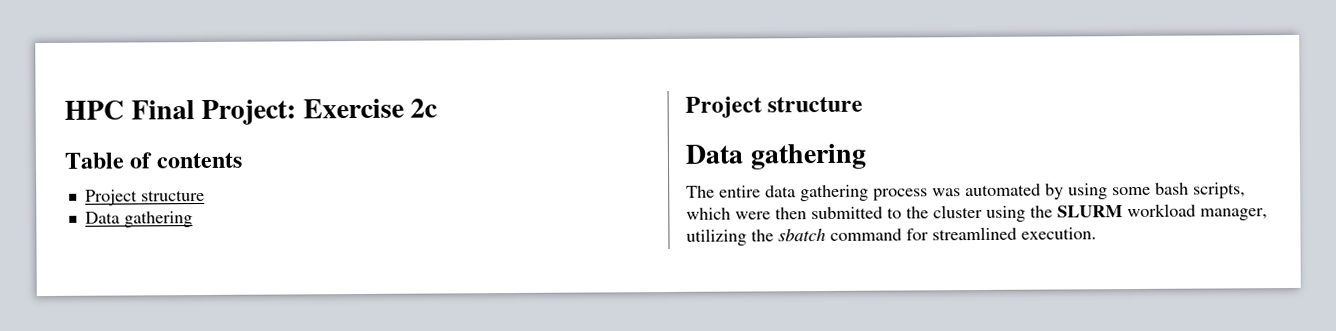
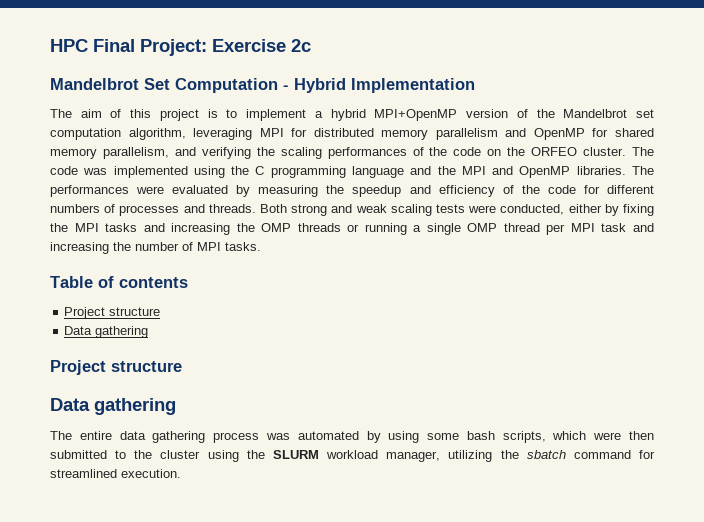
(439, 108) none -> [50,78,475,93] [50,109,655,121] [50,128,654,140] [50,147,655,159] [50,166,654,178] [50,185,655,197] [50,204,654,216] [50,223,654,235] [50,242,261,254] // Mandelbrot Set Computation - Hybrid Implementation // The aim of this project is to implement a hybrid MPI+OpenMP version of the Mandelbrot set computation algorithm, leveraging MPI for distributed memory parallelism and OpenMP for shared memory parallelism, and verifying the scaling performances of the code on the ORFEO cluster. The code was implemented using the C programming language and the MPI and OpenMP libraries. The performances were evaluated by measuring the speedup and efficiency of the code for different numbers of processes and threads. Both strong and weak scaling tests were conducted, either by fixing the MPI tasks and increasing the OMP threads or running a single OMP thread per MPI task and increasing the number of MPI tasks.

